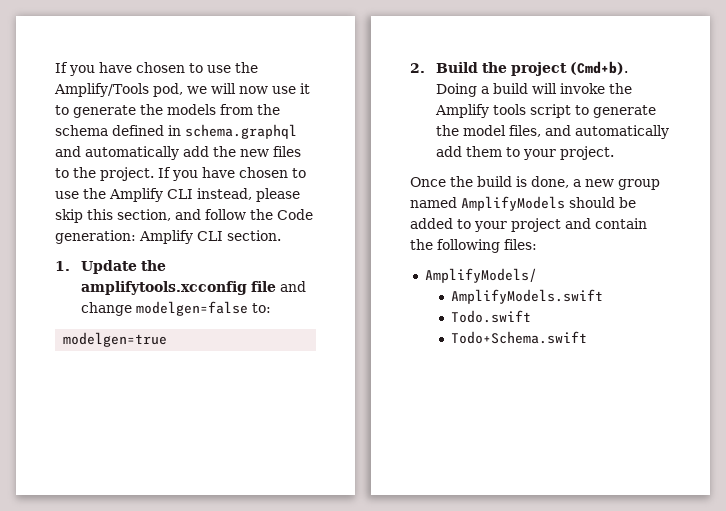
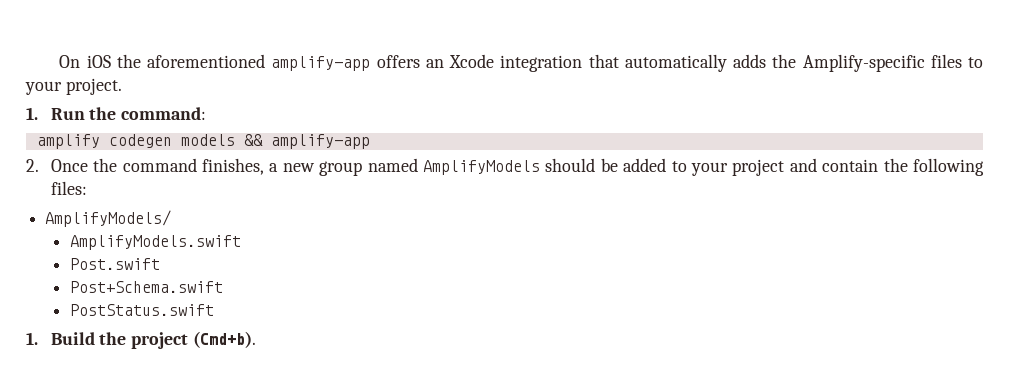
[55,62,258,76] [54,83,310,97] [55,104,280,118] [55,124,297,139] [55,146,301,160] [55,167,306,181] [55,188,300,202] [55,209,313,223] [55,230,281,244] [55,260,166,274] [80,281,306,295] [80,301,271,316] [63,332,168,347] [410,61,628,76] [435,83,632,97] [434,104,656,118] [435,125,669,139] [435,146,614,160] [410,176,569,188] If you have chosen to use the Amplify/Tools pod, we will now use it to generate the models from the schema defined in schema.graphql and automatically add the new files to the project. If you have chosen to use the Amplify CLI instead, please skip this section, and follow the Code generation: Amplify CLI section. // 1. Update the amplifytools.xcconfig file and change modelgen=false to: // modelgen=true // 2. Build the project (Cmd+b). Doing a build will invoke the Amplify tools script to generate the model files, and automatically add them to your project. // Once the build is done, -> [59,54,983,72] [25,78,122,95] [26,107,207,120] [36,134,370,149] [26,158,264,175] On iOS the aforementioned amplify-app offers an Xcode integration that automatically adds the Amplify-specific files to your project. // 1. Run the command: // amplify codegen models && amplify-app // 2. Once the command finishes,
[450,310,531,323] [450,331,587,344] Todo.swift // Todo+Schema.swift -> [69,258,160,270] [69,281,223,293] [69,304,214,316] [26,331,256,349] Post.swift // Post+Schema.swift // PostStatus.swift // 1. Build the project (Cmd+b).

